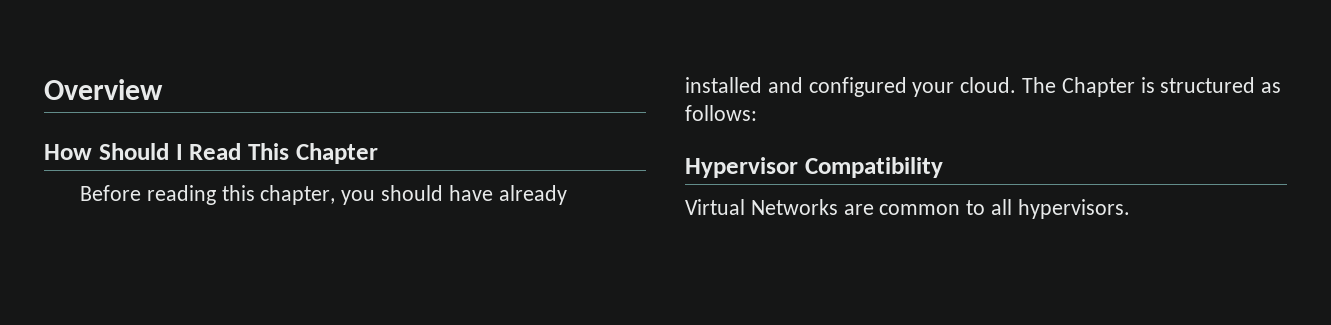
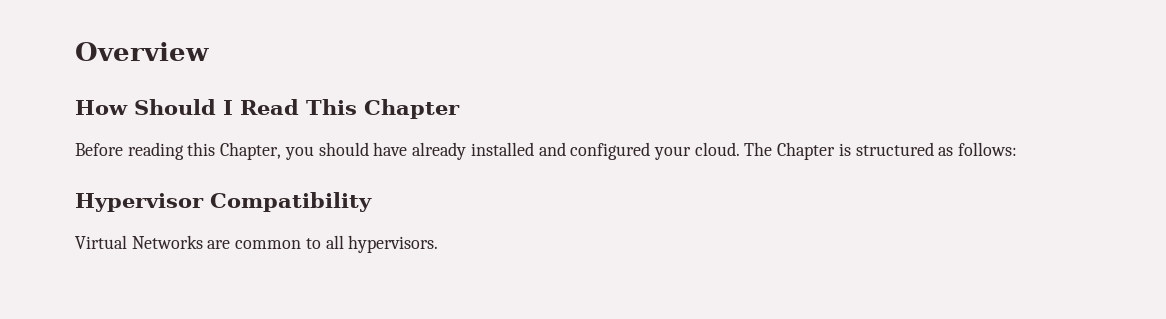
[260,185,336,205] chapter, -> [220,142,282,160] Chapter,

